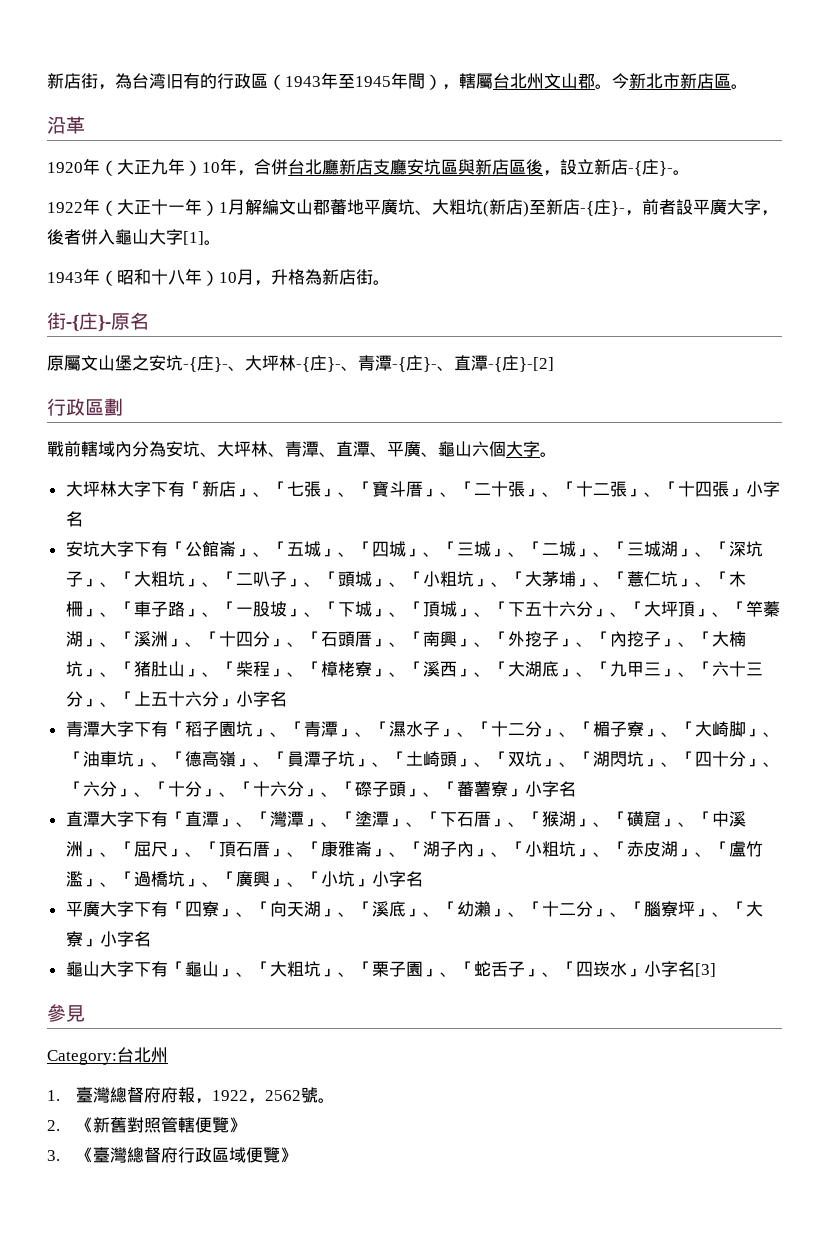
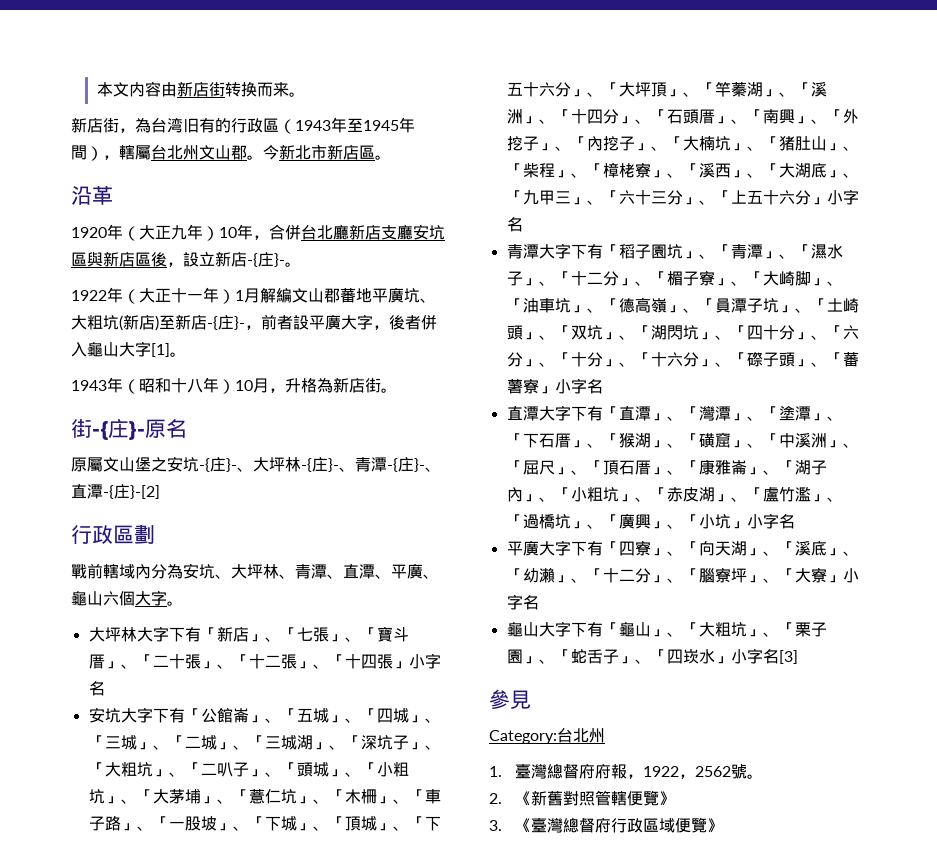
(47, 81) none -> [96,81,305,97] 本文内容由新店街转换而来。 //

